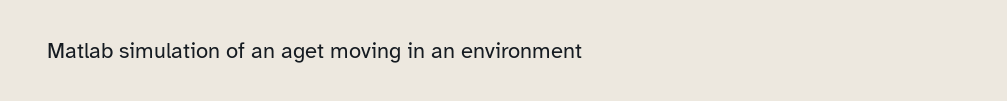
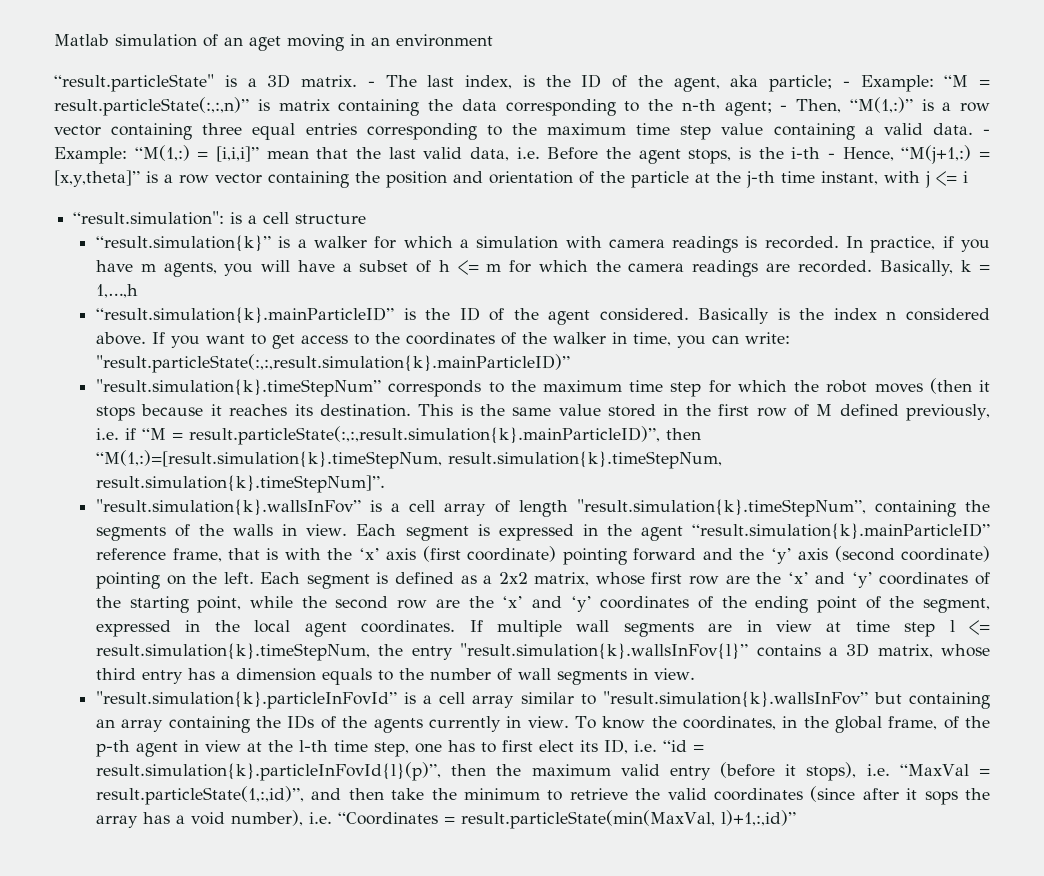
(582, 50) none -> [54,74,990,92] [54,97,990,116] [54,123,990,140] [54,145,990,164] [54,170,968,188] [73,211,367,225] [96,235,990,253] [96,260,990,277] [96,284,139,298] [96,307,991,325] [96,332,791,349] [96,354,571,373] [96,378,990,397] [96,404,991,421] [96,426,702,445] [96,450,723,469] [96,475,386,493] [96,499,991,517] [96,523,991,541] [96,546,990,565] [96,572,990,589] [96,596,990,613] [96,620,991,637] [96,643,990,661] [96,668,696,685] [96,691,991,709] [96,715,991,733] [96,739,705,757] [96,762,991,781] [96,786,991,805] [96,810,797,829] // “result.particleState" is a 3D matrix. - The last index, is the ID of the agent, aka particle; - Example: “M = result.particleState(:,:,n)” is matrix containing the data corresponding to the n-th agent; - Then, “M(1,:)” is a row vector containing three equal entries corresponding to the maximum time step value containing a valid data. - Example: “M(1,:) = [i,i,i]” mean that the last valid data, i.e. Before the agent stops, is the i-th - Hence, “M(j+1,:) = [x,y,theta]” is a row vector containing the position and orientation of the particle at the j-th time instant, with j <= i // “result.simulation": is a cell structure // “result.simulation{k}” is a walker for which a simulation with camera readings is recorded. In practice, if you have m agents, you will have a subset of h <= m for which the camera readings are recorded. Basically, k = 1,…,h // “result.simulation{k}.mainParticleID” is the ID of the agent considered. Basically is the index n considered above. If you want to get access to the coordinates of the walker in time, you can write: "result.particleState(:,:,result.simulation{k}.mainParticleID)” // "result.simulation{k}.timeStepNum” corresponds to the maximum time step for which the robot moves (then it stops because it reaches its destination. This is the same value stored in the first row of M defined previously, i.e. if “M = result.particleState(:,:,result.simulation{k}.mainParticleID)”, then “M(1,:)=[result.simulation{k}.timeStepNum, result.simulation{k}.timeStepNum, result.simulation{k}.timeStepNum]”. // "result.simulation{k}.wallsInFov” is a cell array of length "result.simulation{k}.timeStepNum”, containing the segments of the walls in view. Each segment is expressed in the agent “result.simulation{k}.mainParticleID” reference frame, that is with the ‘x’ axis (first coordinate) pointing forward and the ‘y’ axis (second coordinate) pointing on the left. Each segment is defined as a 2x2 matrix, whose first row are the ‘x’ and ‘y’ coordinates of the starting point, while the second row are the ‘x’ and ‘y’ coordinates of the ending point of the segment, expressed in the local agent coordinates. If multiple wall segments are in view at time step l <= result.simulation{k}.timeStepNum, the entry "result.simulation{k}.wallsInFov{l}” contains a 3D matrix, whose third entry has a dimension equals to the number of wall segments in view. // "result.simulation{k}.particleInFovId” is a cell array similar to "result.simulation{k}.wallsInFov” but containing an array containing the IDs of the agents currently in view. To know the coordinates, in the global frame, of the p-th agent in view at the l-th time step, one has to first elect its ID, i.e. “id = result.simulation{k}.particleInFovId{l}(p)”, then the maximum valid entry (before it stops), i.e. “MaxVal = result.particleState(1,:,id)”, and then take the minimum to retrieve the valid coordinates (since after it sops the array has a void number), i.e. “Coordinates = result.particleState(min(MaxVal, l)+1,:,id)”

